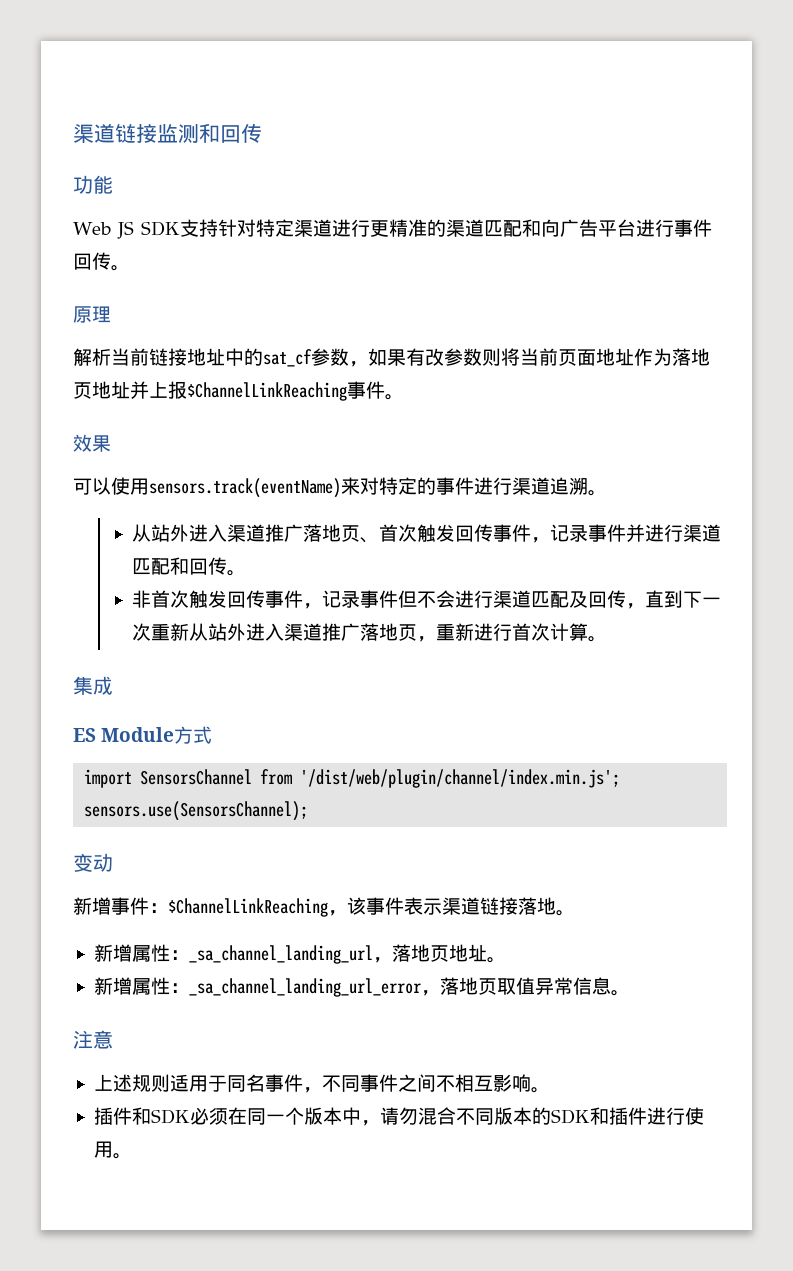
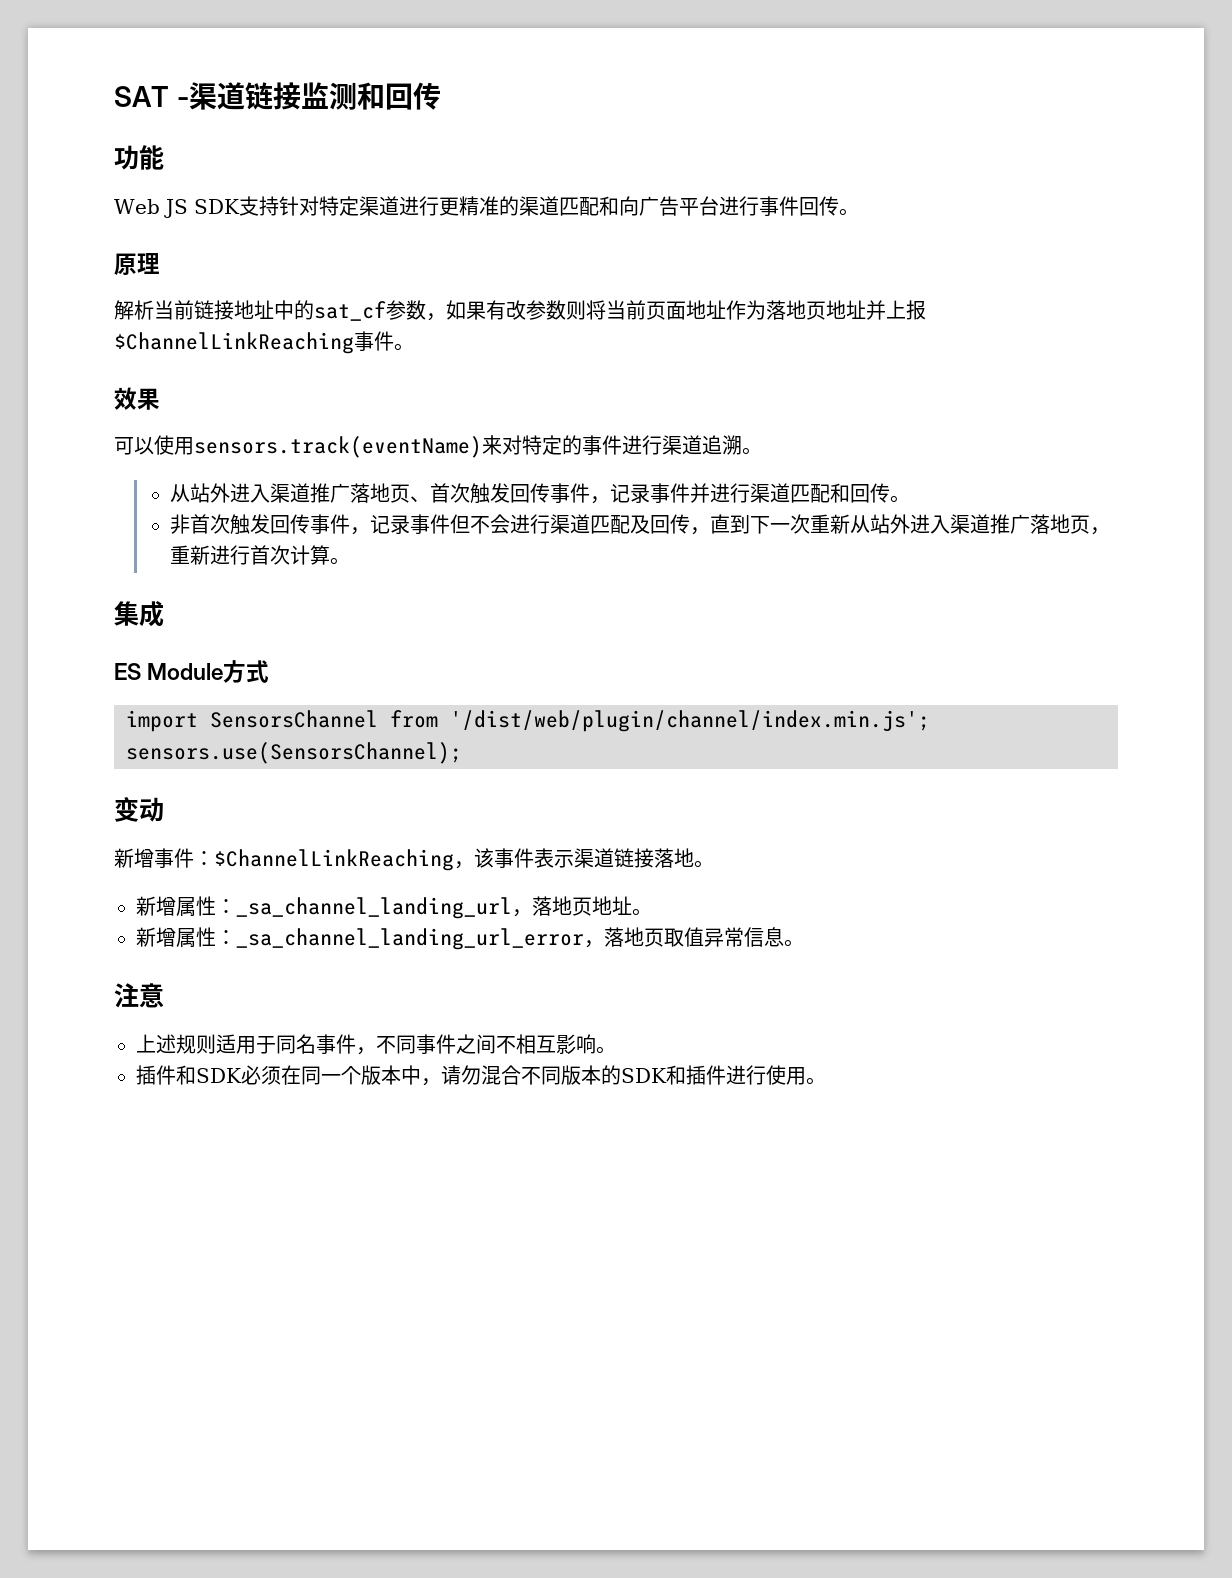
(73, 133) none -> [114,86,189,107] SAT -

